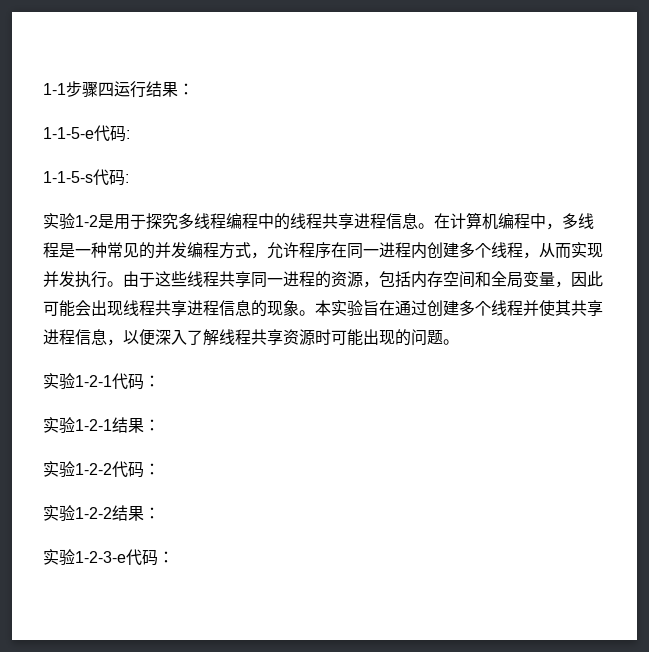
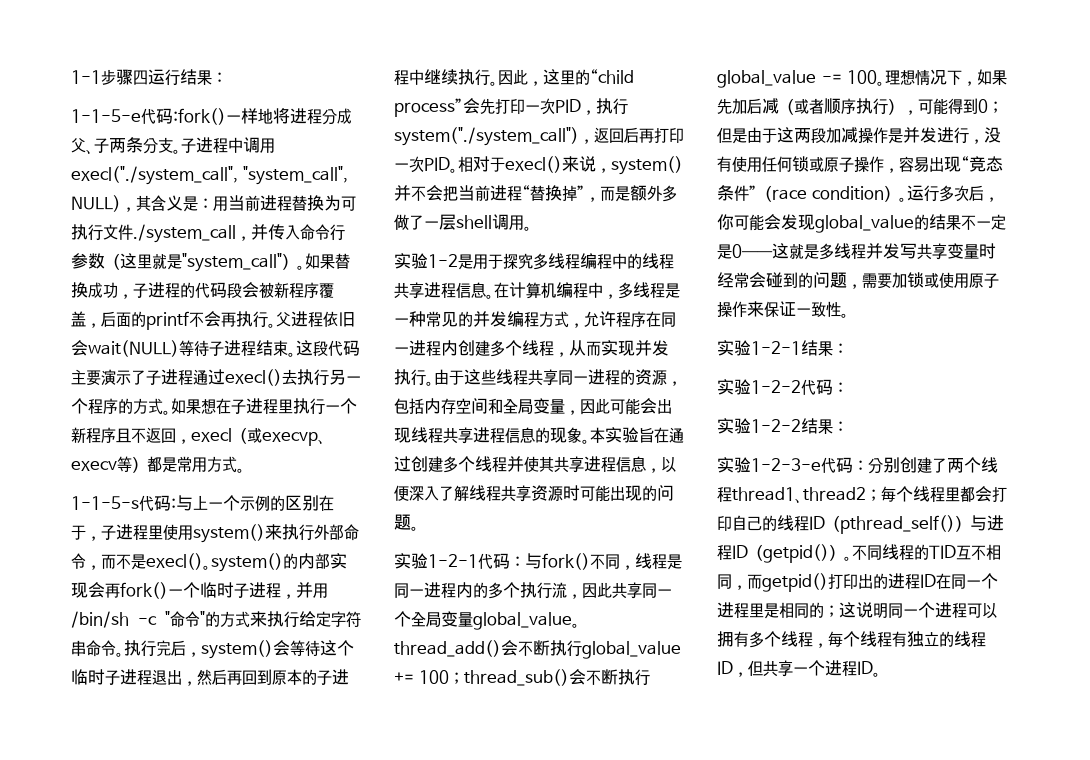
[126,130,130,139] [43,169,129,186] : // 1-1-5-s代码: -> [173,108,352,125] [71,137,275,155] [71,166,348,185] [71,195,356,212] [71,224,345,243] [71,253,350,272] [71,282,334,299] [71,311,355,330] [71,340,360,357] [71,369,361,386] [71,398,357,415] [71,427,326,446] [71,456,245,473] [71,495,334,511] [71,524,359,543] [71,553,347,572] [71,582,328,599] [71,611,361,628] [71,640,354,659] [71,669,349,686] [394,69,634,86] [394,98,628,117] [394,127,684,146] [394,156,683,175] [394,185,677,202] [394,214,532,231] :fork()一样地将进程分成父、子两条分支。子进程中调用execl("./system_call", "system_call", NULL)，其含义是：用当前进程替换为可执行文件./system_call，并传入命令行参数（这里就是"system_call"）。如果替换成功，子进程的代码段会被新程序覆盖，后面的printf不会再执行。父进程依旧会wait(NULL)等待子进程结束。这段代码主要演示了子进程通过execl()去执行另一个程序的方式。如果想在子进程里执行一个新程序且不返回，execl（或execvp、execv等）都是常用方式。 // 1-1-5-s代码:与上一个示例的区别在于，子进程里使用system()来执行外部命令，而不是execl()。system()的内部实现会再fork()一个临时子进程，并用/bin/sh -c "命令"的方式来执行给定字符串命令。执行完后，system()会等待这个临时子进程退出，然后再回到原本的子进程中继续执行。因此，这里的“child process”会先打印一次PID，执行system("./system_call")，返回后再打印一次PID。相对于execl()来说，system()并不会把当前进程“替换掉”，而是额外多做了一层shell调用。
(160, 381) none -> [525,553,682,570] [394,582,672,599] [394,611,580,630] [394,640,681,659] [394,669,650,686] [717,69,1007,88] [717,98,1003,115] [717,127,1001,144] [717,156,1003,173] [717,185,999,202] [717,214,1006,233] [717,243,996,260] [717,272,999,289] [717,301,849,318] 与fork()不同，线程是同一进程内的多个执行流，因此共享同一个全局变量global_value。thread_add()会不断执行global_value += 100；thread_sub()会不断执行global_value -= 100。理想情况下，如果先加后减（或者顺序执行），可能得到0；但是由于这两段加减操作是并发进行，没有使用任何锁或原子操作，容易出现“竞态条件”（race condition）。运行多次后，你可能会发现global_value的结果不一定是0——这就是多线程并发写共享变量时经常会碰到的问题，需要加锁或使用原子操作来保证一致性。
(174, 557) none -> [868,457,998,474] [717,486,1007,504] [717,515,1004,534] [717,544,1001,563] [717,573,998,592] [717,602,997,619] [717,631,986,648] [717,660,881,677] 分别创建了两个线程thread1、thread2；每个线程里都会打印自己的线程ID（pthread_self()）与进程ID（getpid()）。不同线程的TID互不相同，而getpid()打印出的进程ID在同一个进程里是相同的；这说明同一个进程可以拥有多个线程，每个线程有独立的线程ID，但共享一个进程ID。

